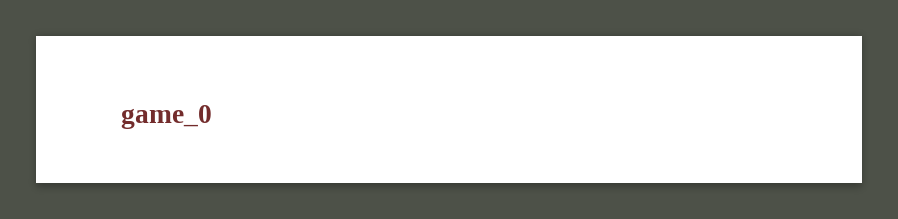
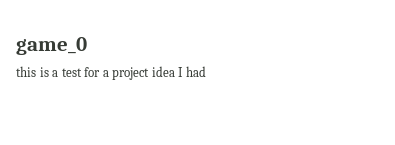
(212, 117) none -> [16,66,206,80] // this is a test for a project idea I had

